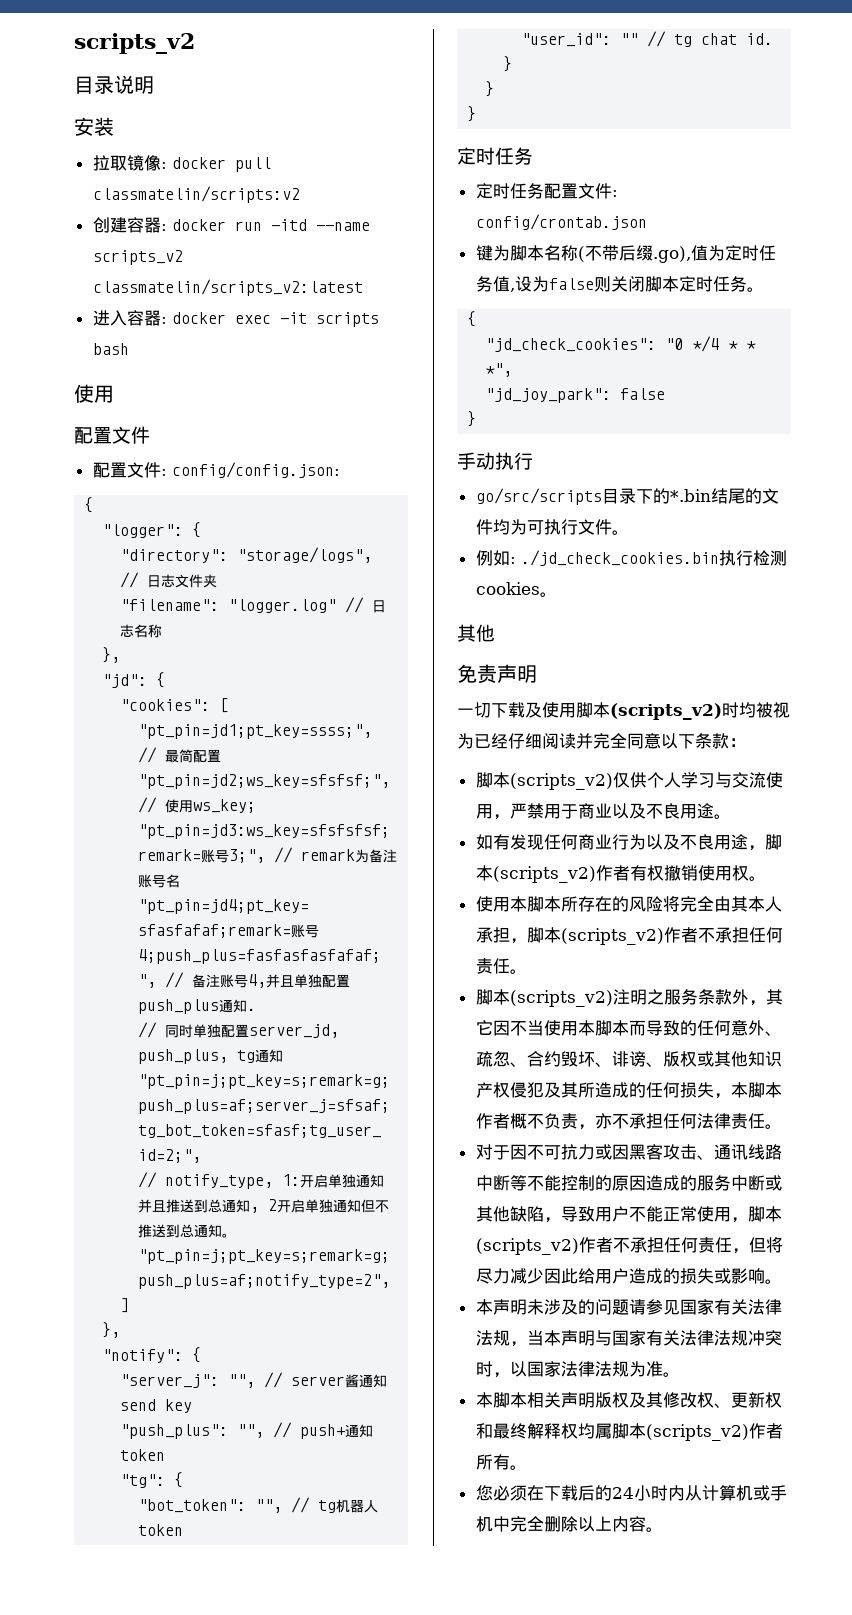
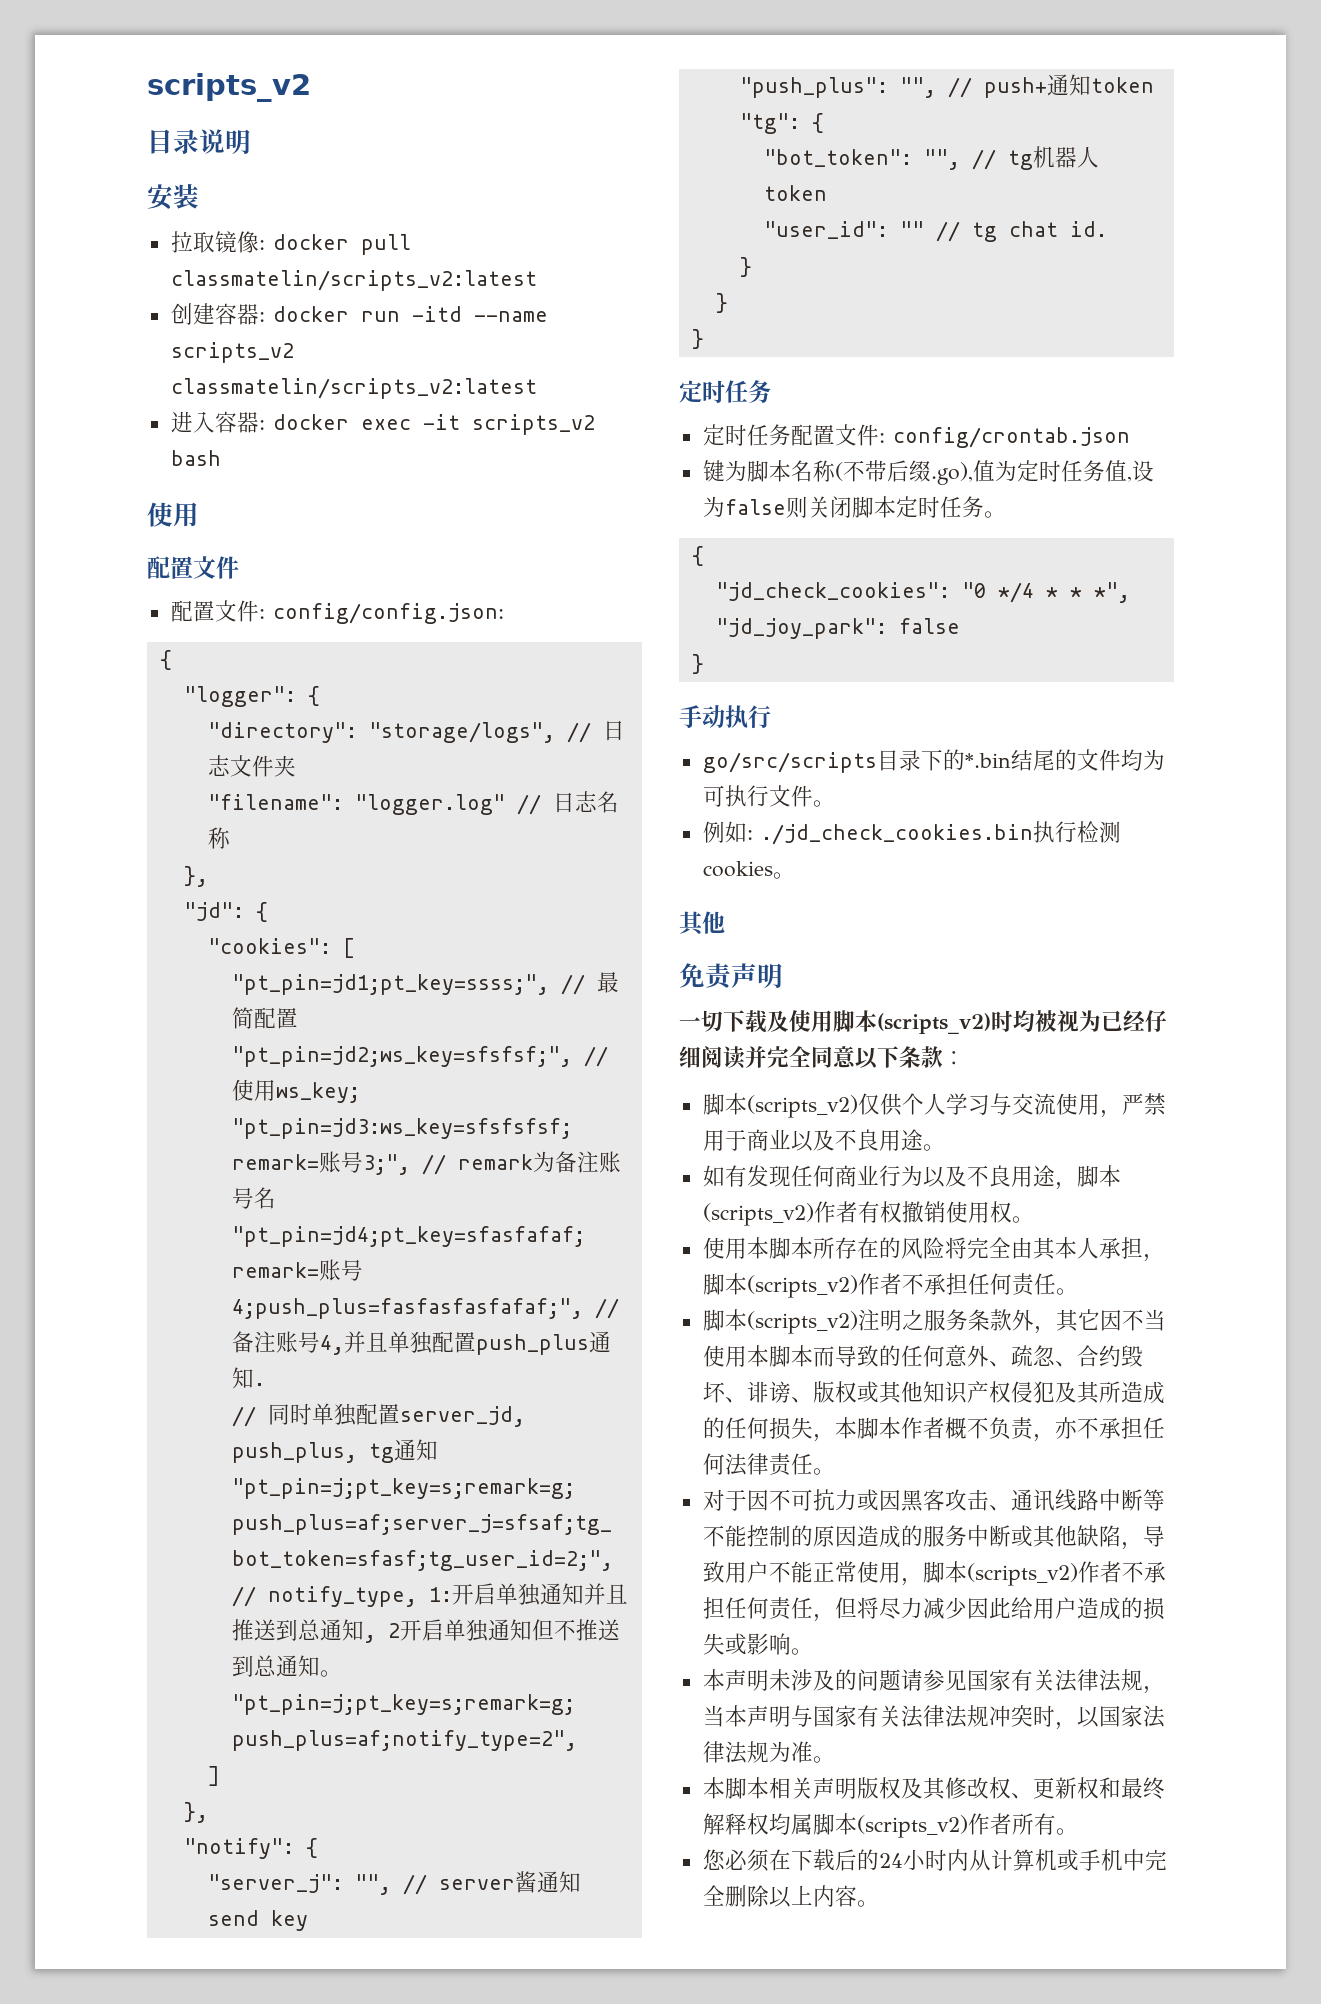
[92,186,300,203] classmatelin/scripts:v2 -> [170,270,537,291] classmatelin/scripts_v2:latest
[315,312,379,327] scripts -> [471,414,595,435] scripts_v2

